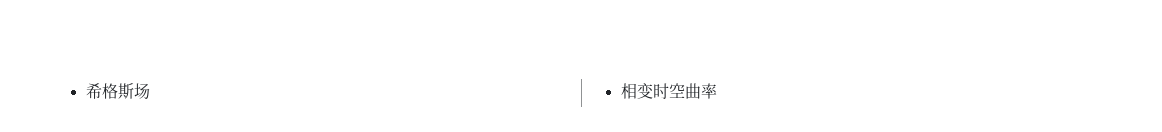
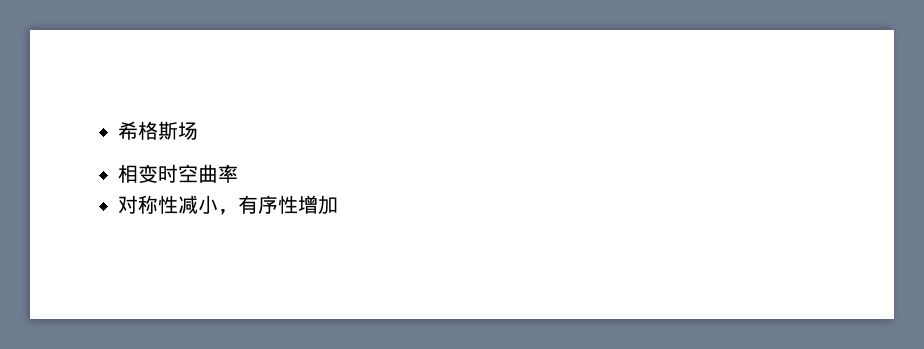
(717, 91) none -> [118,195,338,215] // 对称性减小，有序性增加

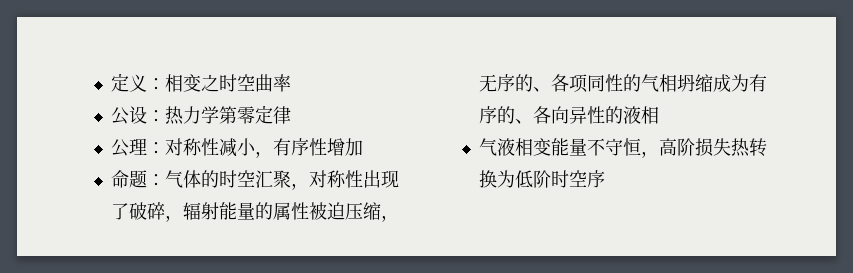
[118,121,198,140] [118,164,158,183] 希格斯场 // 相变 -> [110,73,219,92] 定义：相变之
(238, 173) none -> [110,105,291,125] [110,138,165,157] 公设：热力学第零定律 // 公理：
(338, 205) none -> [110,170,399,190] [110,202,399,222] [478,74,767,93] [478,106,659,124] [478,138,767,158] [478,170,605,188] // 命题：气体的时空汇聚，对称性出现了破碎，辐射能量的属性被迫压缩，无序的、各项同性的气相坍缩成为有序的、各向异性的液相 // 气液相变能量不守恒，高阶损失热转换为低阶时空序

